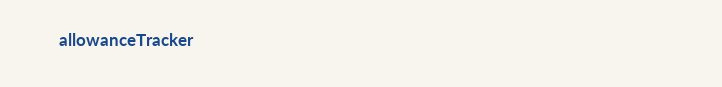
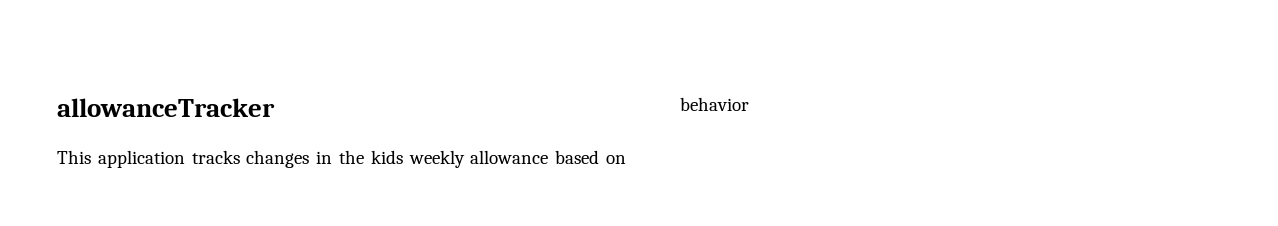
(194, 39) none -> [57,150,626,168] [680,97,749,111] // This application tracks changes in the kids weekly allowance based on behavior

